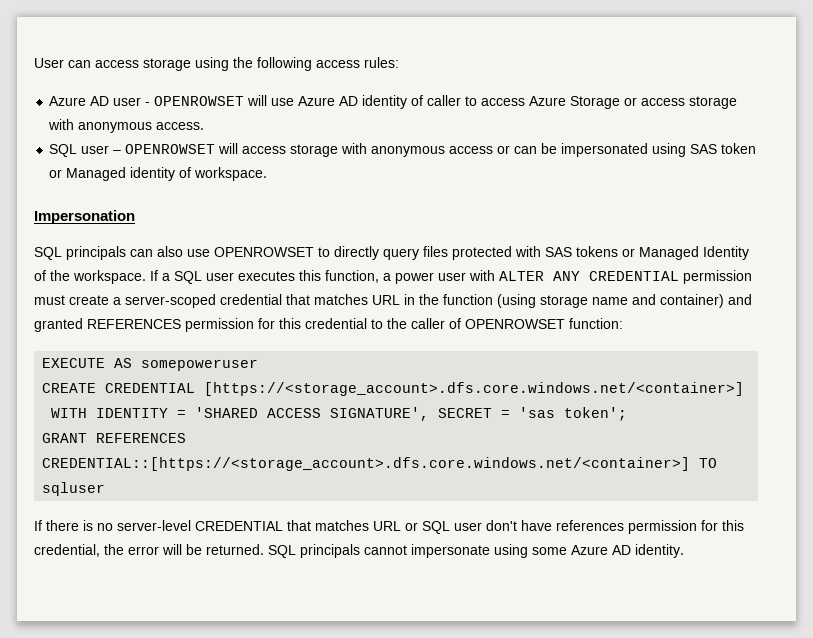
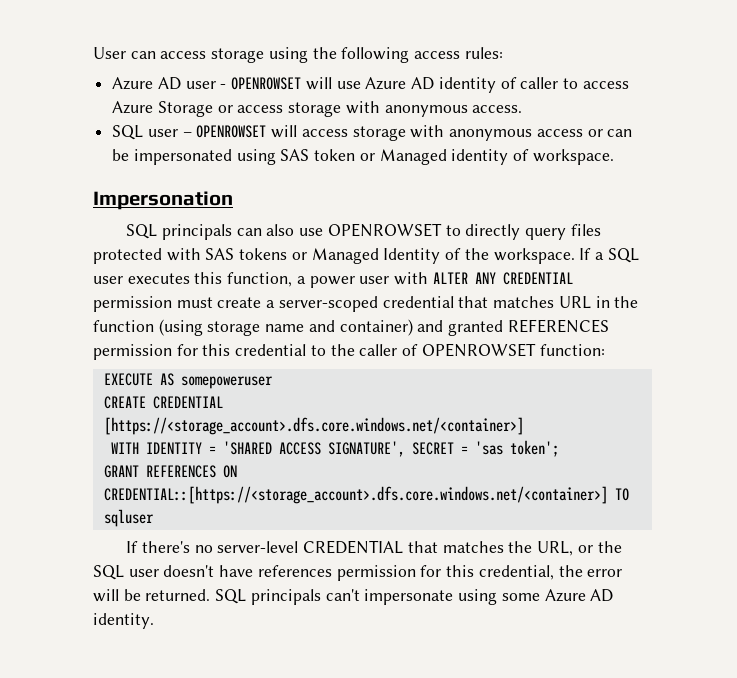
(187, 438) none -> [222,465,237,478] ON
[46,520,93,531] there is -> [142,541,191,553] there's
[373,520,517,534] URL or SQL user don't -> [508,541,622,556] [93,565,215,580] the URL, or the SQL user doesn't
[364,545,407,555] cannot -> [325,589,360,601] can't

